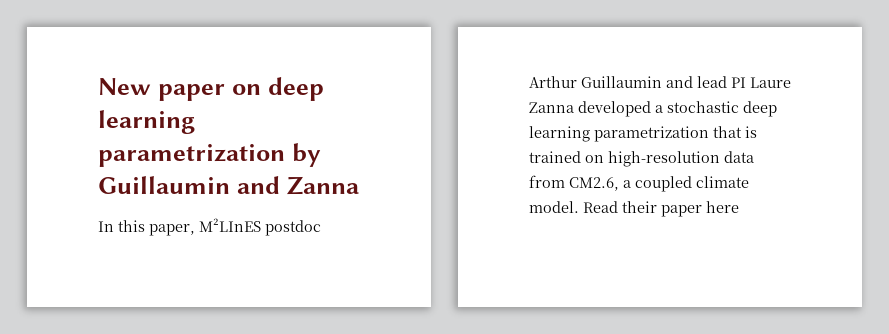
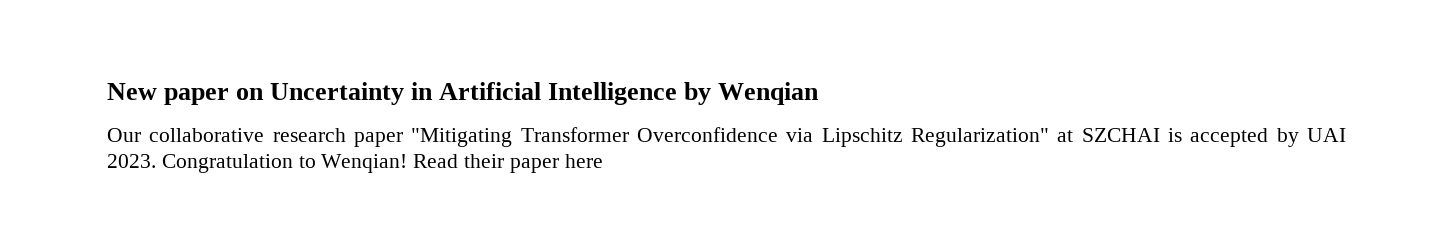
[267,77,324,101] [98,110,195,134] [98,143,321,167] [98,176,359,195] [98,218,321,236] [529,76,791,88] [529,101,777,117] [529,126,757,142] [529,151,754,167] [529,175,749,192] [529,201,579,213] deep learning parametrization by Guillaumin and Zanna // In this paper, M²LInES postdoc Arthur Guillaumin and lead PI Laure Zanna developed a stochastic deep learning parametrization that is trained on high-resolution data from CM2.6, a coupled climate model. -> [270,82,820,105] [107,127,1346,147] [107,154,408,173] Uncertainty in Artificial Intelligence by Wenqian // Our collaborative research paper "Mitigating Transformer Overconfidence via Lipschitz Regularization" at SZCHAI is accepted by UAI 2023. Congratulation to Wenqian!

